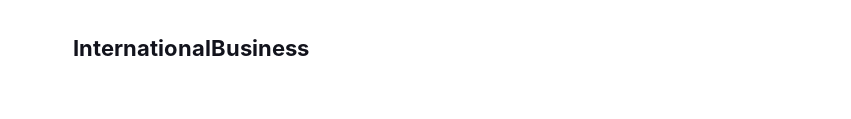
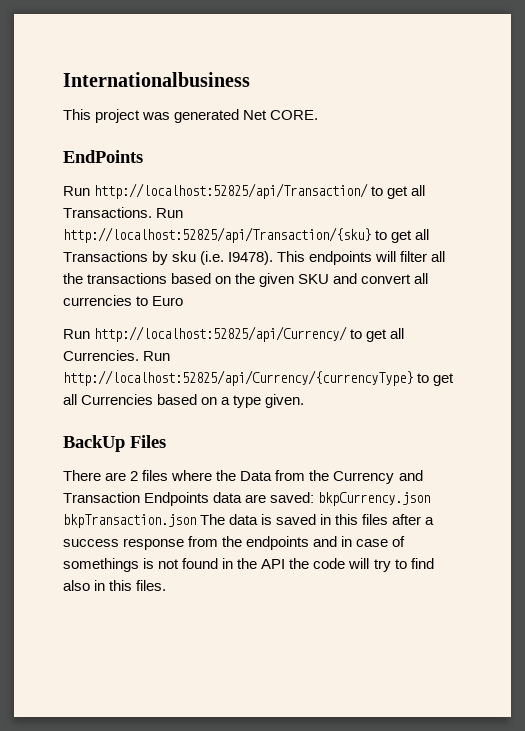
[73,39,309,56] InternationalBusiness -> [63,72,250,87] [63,109,319,123] [63,150,143,163] [63,183,426,199] [63,207,184,218] [63,227,430,243] [63,251,446,265] [63,273,429,287] [63,295,184,306] [63,326,405,342] [63,350,171,361] [63,370,455,386] [63,394,305,408] [63,435,166,452] [63,470,423,484] [63,492,431,506] [63,514,435,528] [63,536,406,550] [63,558,434,572] [63,580,167,591] Internationalbusiness // This project was generated Net CORE. // EndPoints // Run http://localhost:52825/api/Transaction/ to get all Transactions. Run http://localhost:52825/api/Transaction/{sku} to get all Transactions by sku (i.e. I9478). This endpoints will filter all the transactions based on the given SKU and convert all currencies to Euro // Run http://localhost:52825/api/Currency/ to get all Currencies. Run http://localhost:52825/api/Currency/{currencyType} to get all Currencies based on a type given. // BackUp Files // There are 2 files where the Data from the Currency and Transaction Endpoints data are saved: bkpCurrency.json bkpTransaction.json The data is saved in this files after a success response from the endpoints and in case of somethings is not found in the API the code will try to find also in this files.

